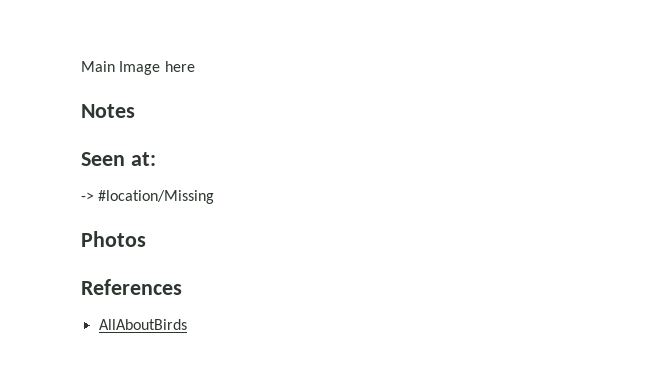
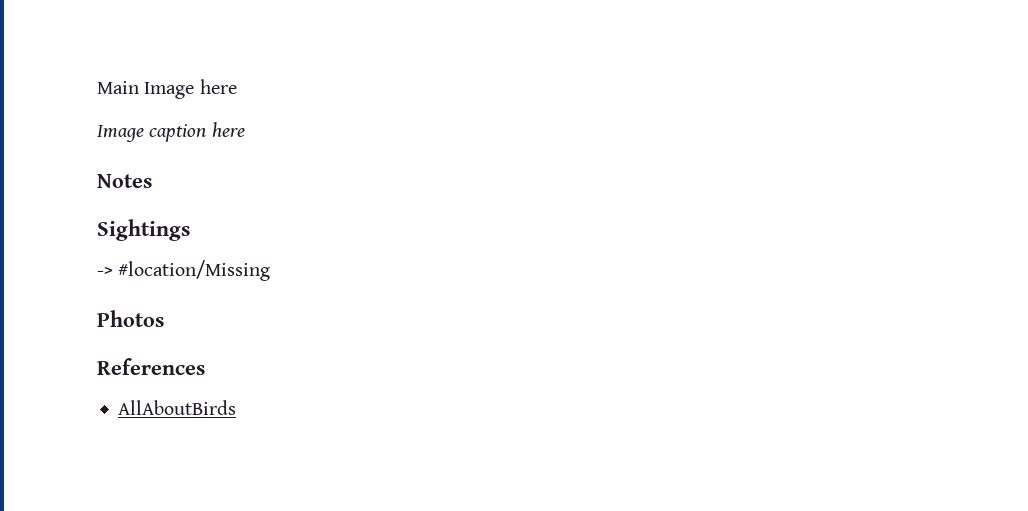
(195, 66) none -> [97,122,245,142] // Image caption here
[81,152,156,166] Seen at: -> [97,219,190,241] Sightings

